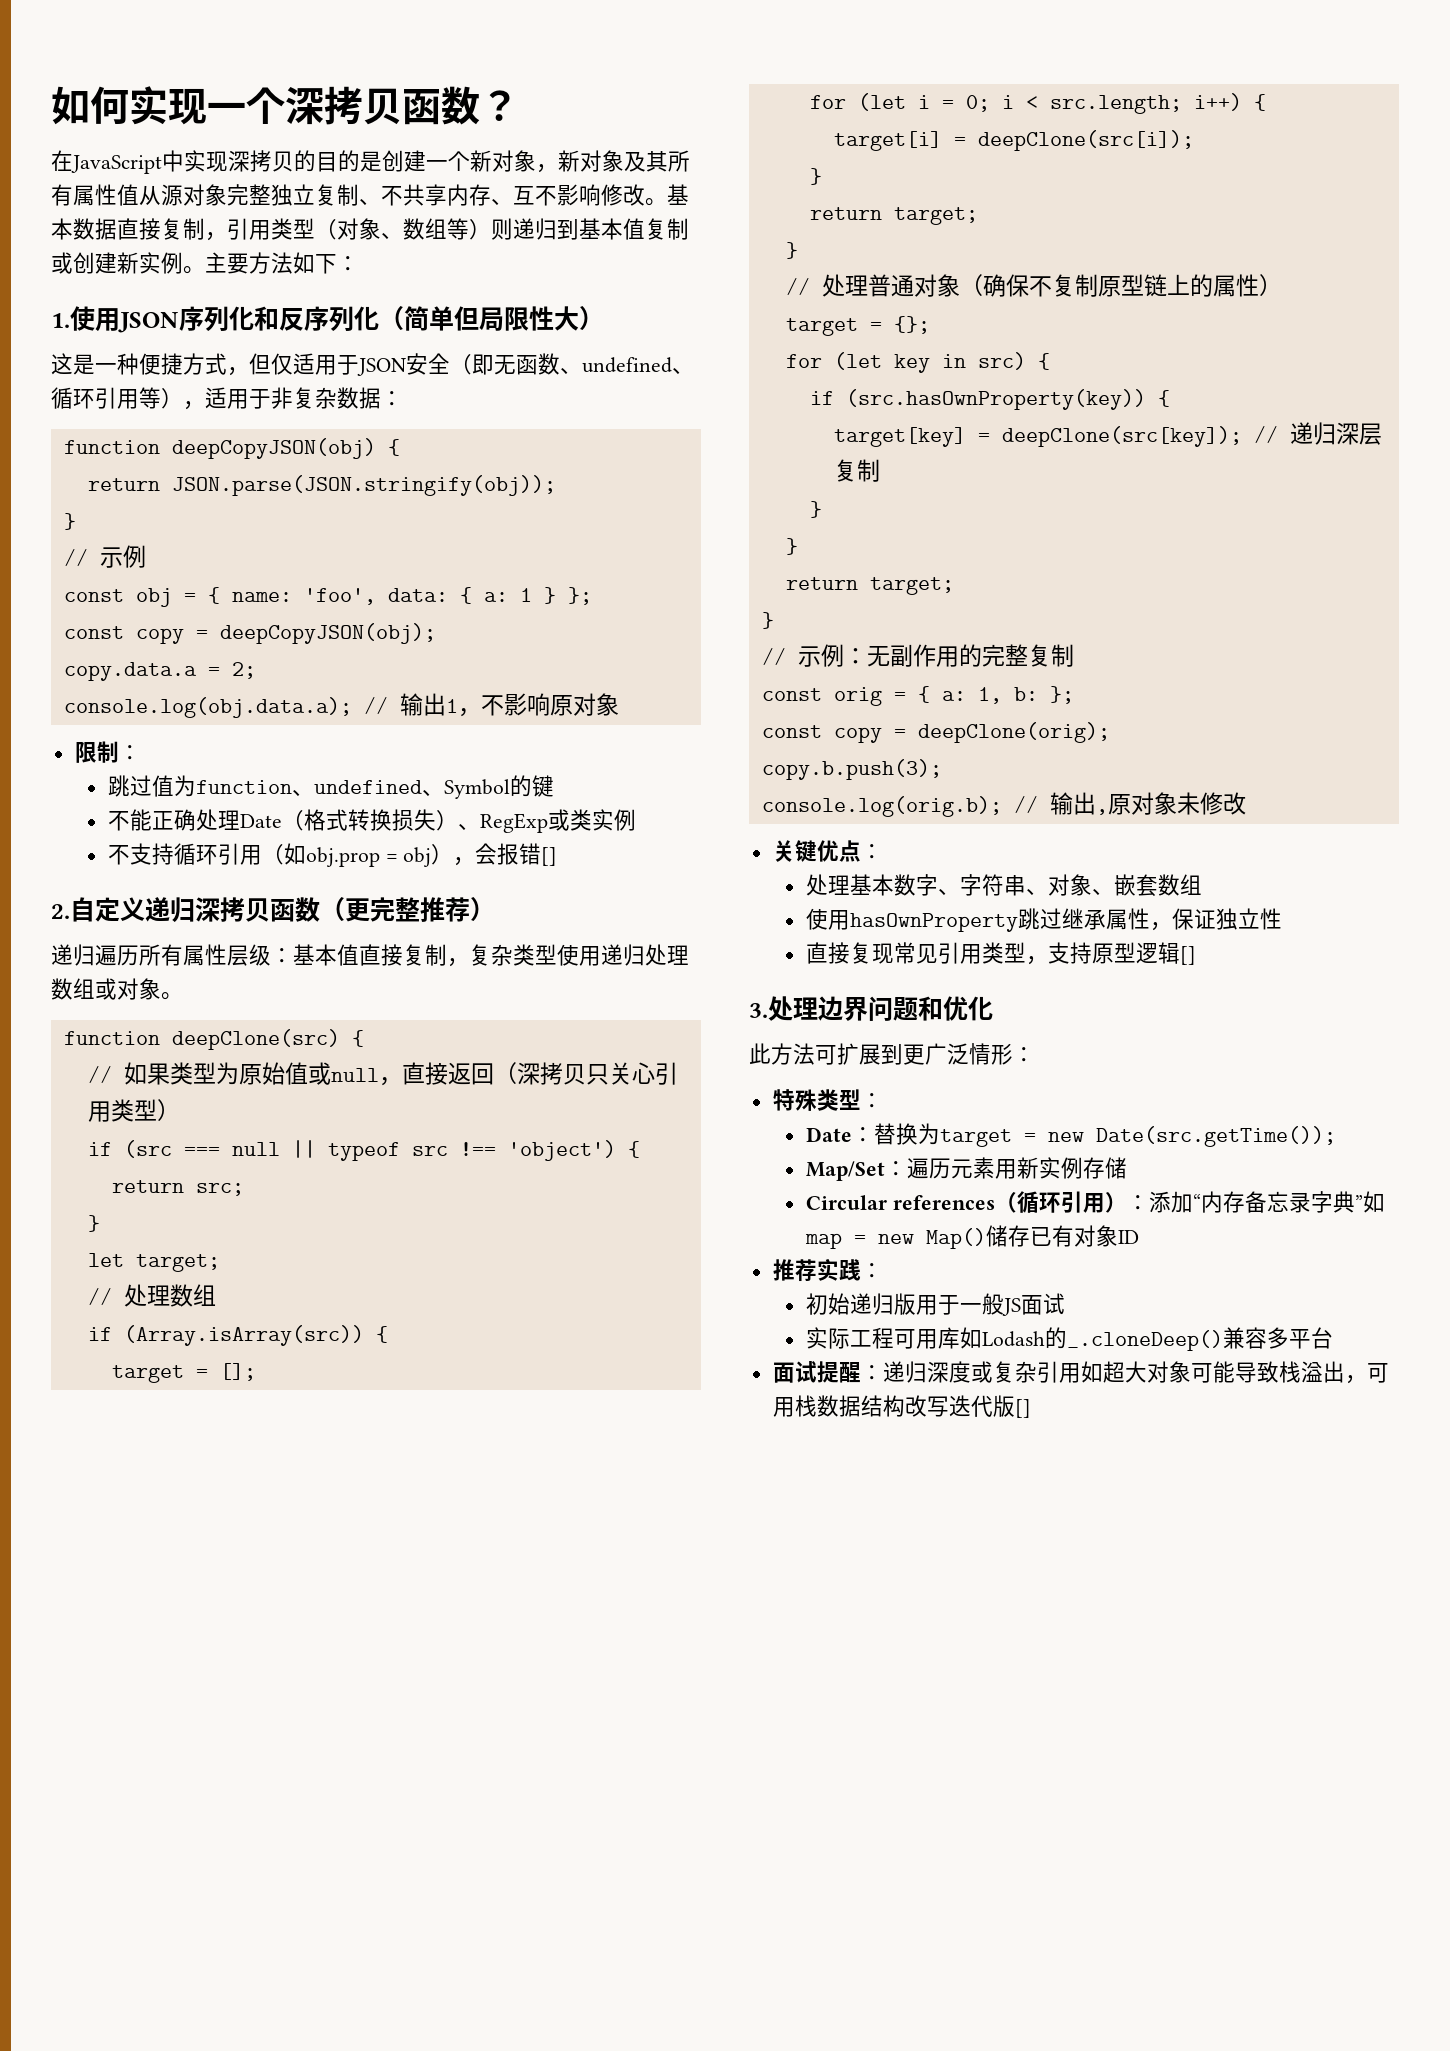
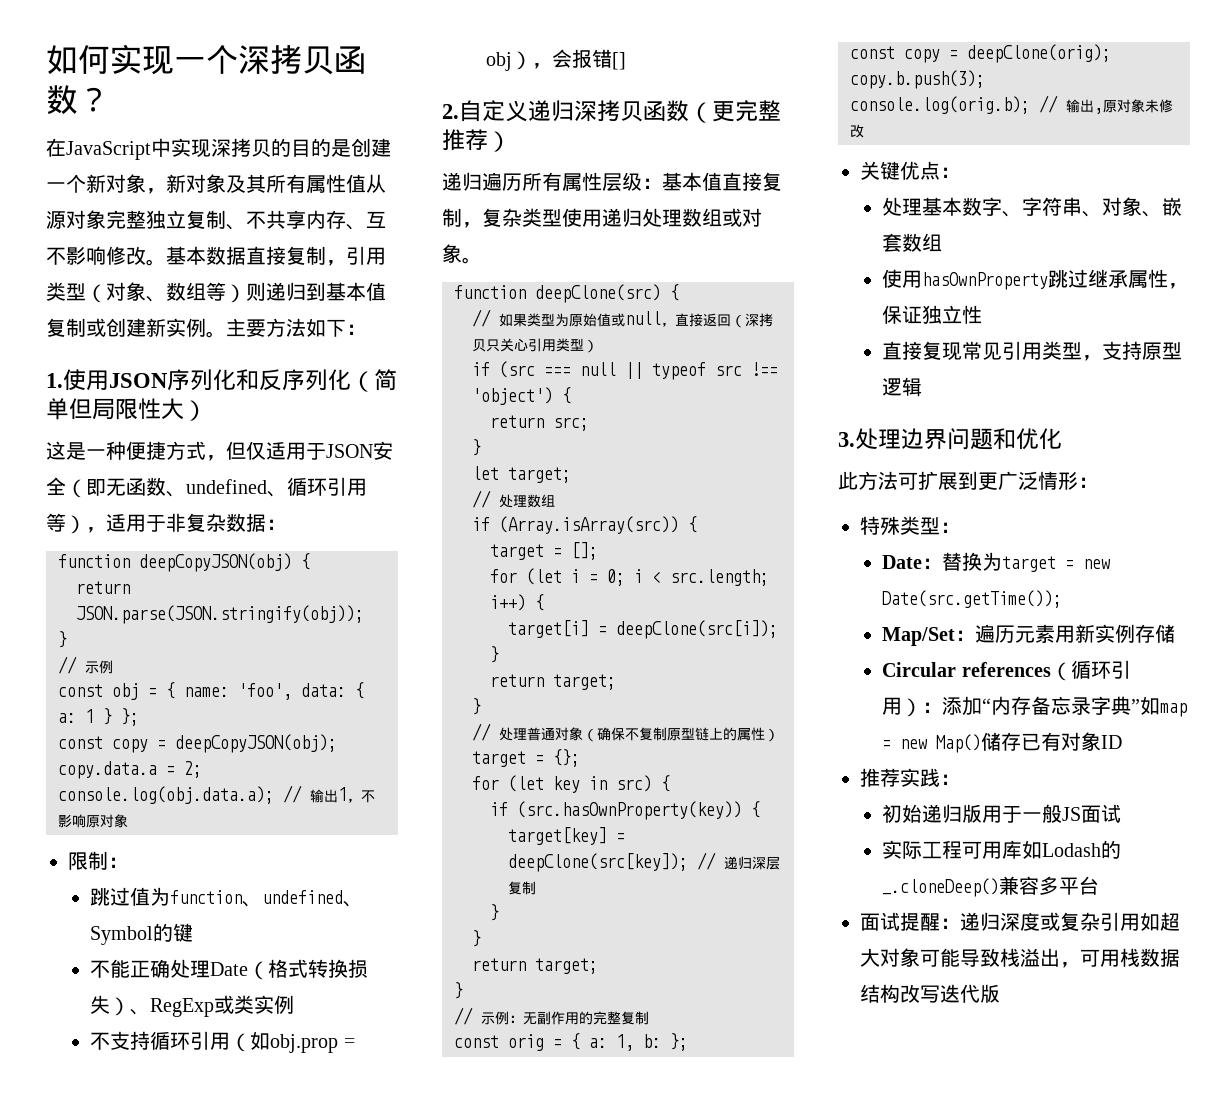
[1179,946,1196,965] [] -> (923, 387) none
[1014,1399,1031,1418] [] -> (1000, 993) none

